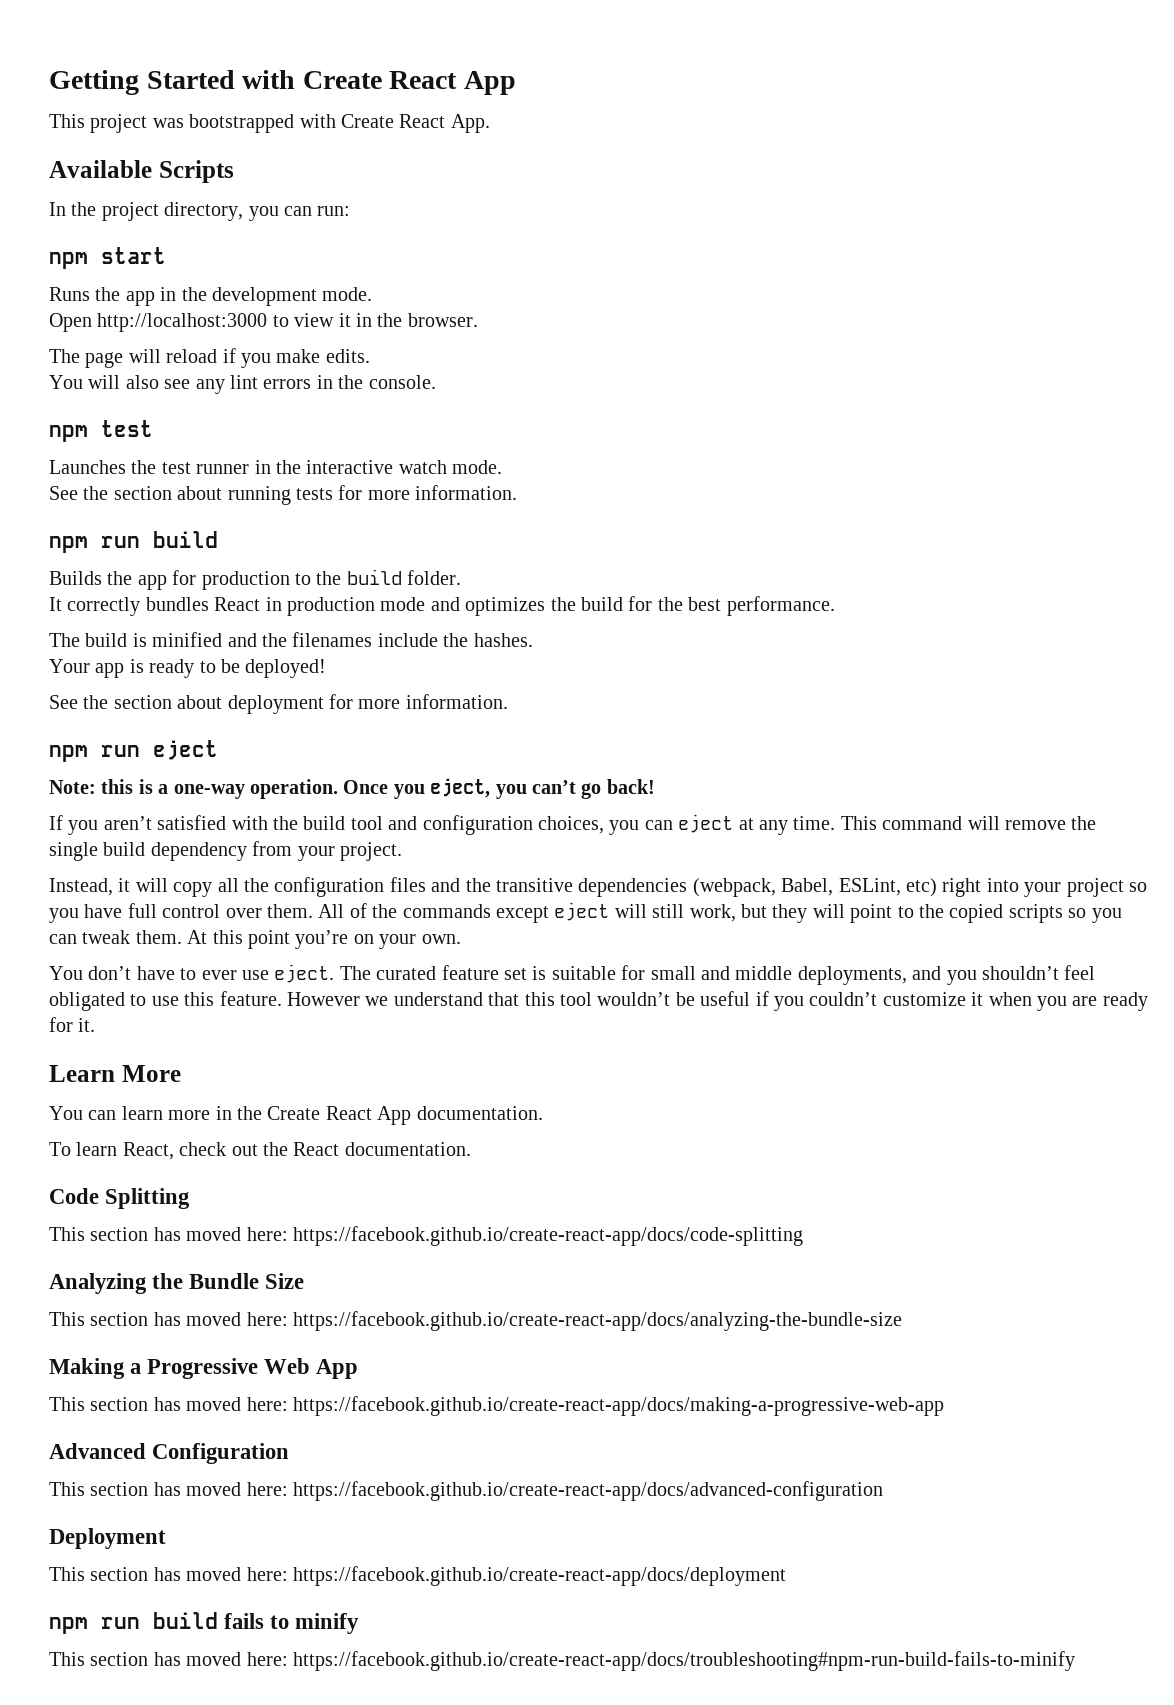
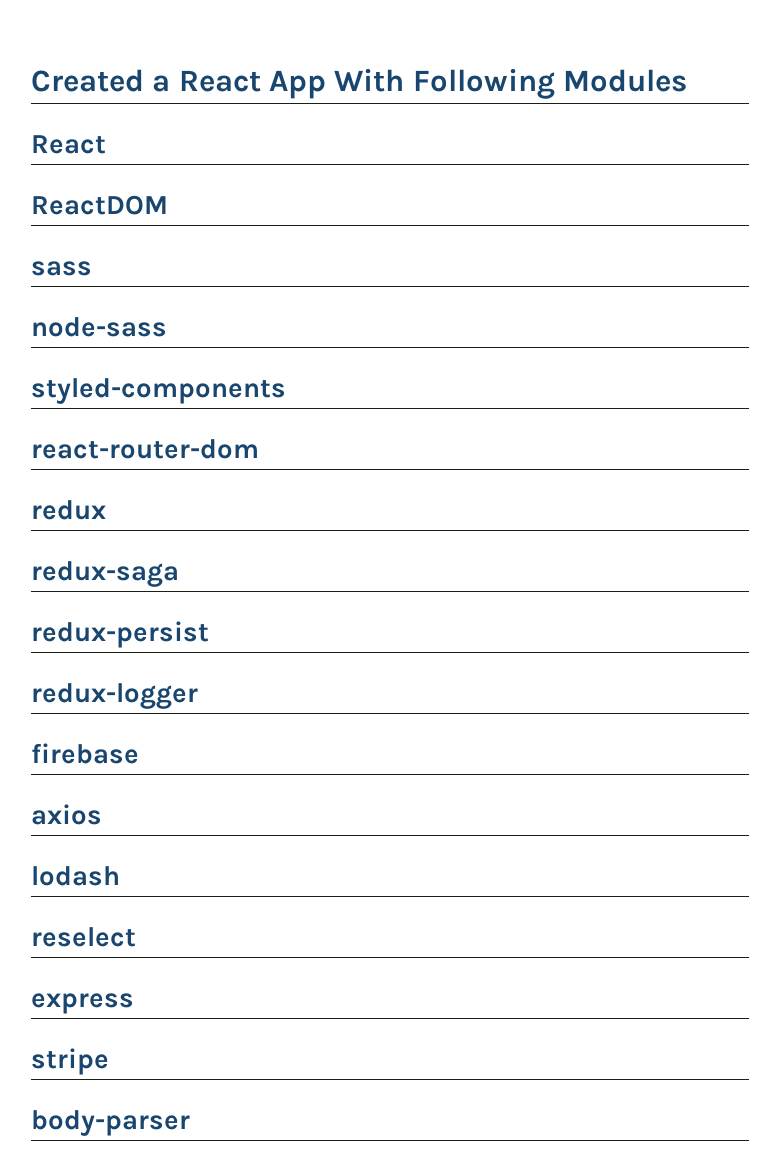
[49,70,516,95] [49,114,490,133] [49,160,234,183] [49,202,351,221] [49,247,166,269] [49,287,373,306] [49,313,478,332] [49,348,370,368] [49,375,436,394] [49,420,153,442] [49,460,503,474] [49,485,518,505] [49,531,218,553] [49,569,462,590] [49,596,835,616] [49,632,533,647] [49,659,327,678] [49,694,508,714] [49,740,218,762] [49,778,655,799] [49,814,1097,835] [49,841,402,861] [49,877,1147,897] [49,902,1122,923] [49,930,461,949] [49,964,1096,985] [49,991,1148,1011] [49,1017,96,1032] [49,1065,181,1082] [49,1106,543,1125] [49,1142,471,1160] [49,1188,191,1209] [49,1226,803,1246] [49,1273,305,1294] [49,1311,902,1331] [49,1358,359,1379] [49,1396,944,1416] [49,1443,290,1464] [49,1481,883,1501] [49,1528,166,1549] [49,1566,786,1586] [49,1612,360,1634] [49,1651,1075,1671] Getting Started with Create React App // This project was bootstrapped with Create React App. // Available Scripts // In the project directory, you can run: // npm start // Runs the app in the development mode. // Open http://localhost:3000 to view it in the browser. // The page will reload if you make edits. // You will also see any lint errors in the console. // npm test // Launches the test runner in the interactive watch mode. // See the section about running tests for more information. // npm run build // Builds the app for production to the build folder. // It correctly bundles React in production mode and optimizes the build for the best performance. // The build is minified and the filenames include the hashes. // Your app is ready to be deployed! // See the section about deployment for more information. // npm run eject // Note: this is a one-way operation. Once you eject, you can’t go back! // If you aren’t satisfied with the build tool and configuration choices, you can eject at any time. This command will remove the single build dependency from your project. // Instead, it will copy all the configuration files and the transitive dependencies (webpack, Babel, ESLint, etc) right into your project so you have full control over them. All of the commands except eject will still work, but they will point to the copied scripts so you can tweak them. At this point you’re on your own. // You don’t have to ever use eject. The curated feature set is suitable for small and middle deployments, and you shouldn’t feel obligated to use this feature. However we understand that this tool wouldn’t be useful if you couldn’t customize it when you are ready for it. // Learn More // You can learn more in the Create React App documentation. // To learn React, check out the React documentation. // Code Splitting // This section has moved here: https://facebook.github.io/create-react-app/docs/code-splitting // Analyzing the Bundle Size // This section has moved here: https://facebook.github.io/create-react-app/docs/analyzing-the-bundle-size // Making a Progressive Web App // This section has moved here: https://facebook.github.io/create-react-app/docs/making-a-progressive-web-app // Advanced Configuration // This section has moved here: https://facebook.github.io/create-react-app/docs/advanced-configuration // Deployment // This section has moved here: https://facebook.github.io/create-react-app/docs/deployment // npm run build fails to minify // This section has moved here: https://facebook.github.io/create-react-app/docs/troubleshooting#npm-run-build-fails-to-minify -> [31,68,688,99] [31,135,106,154] [31,195,168,215] [31,261,92,276] [31,317,167,337] [31,378,286,404] [31,439,259,459] [31,500,106,520] [31,561,179,587] [31,621,209,648] [31,683,198,709] [31,743,139,764] [31,804,102,825] [31,866,120,886] [31,927,136,947] [31,993,134,1014] [31,1048,109,1075] [31,1110,190,1136] Created a React App With Following Modules // React // ReactDOM // sass // node-sass // styled-components // react-router-dom // redux // redux-saga // redux-persist // redux-logger // firebase // axios // lodash // reselect // express // stripe // body-parser

